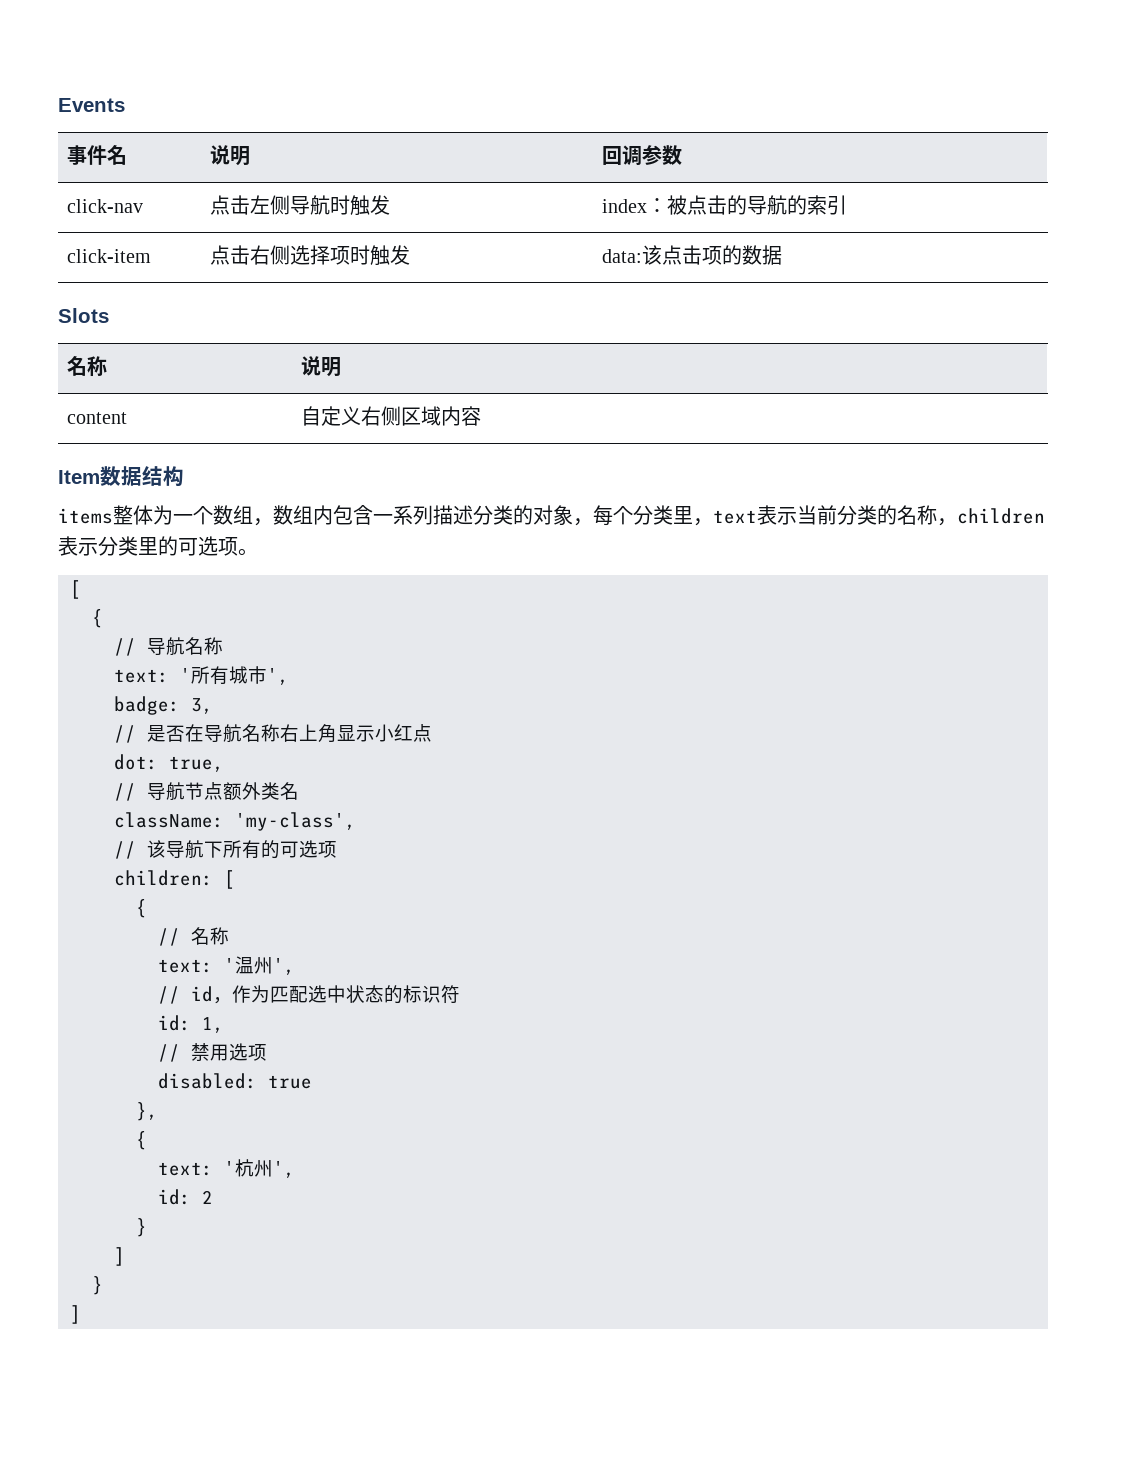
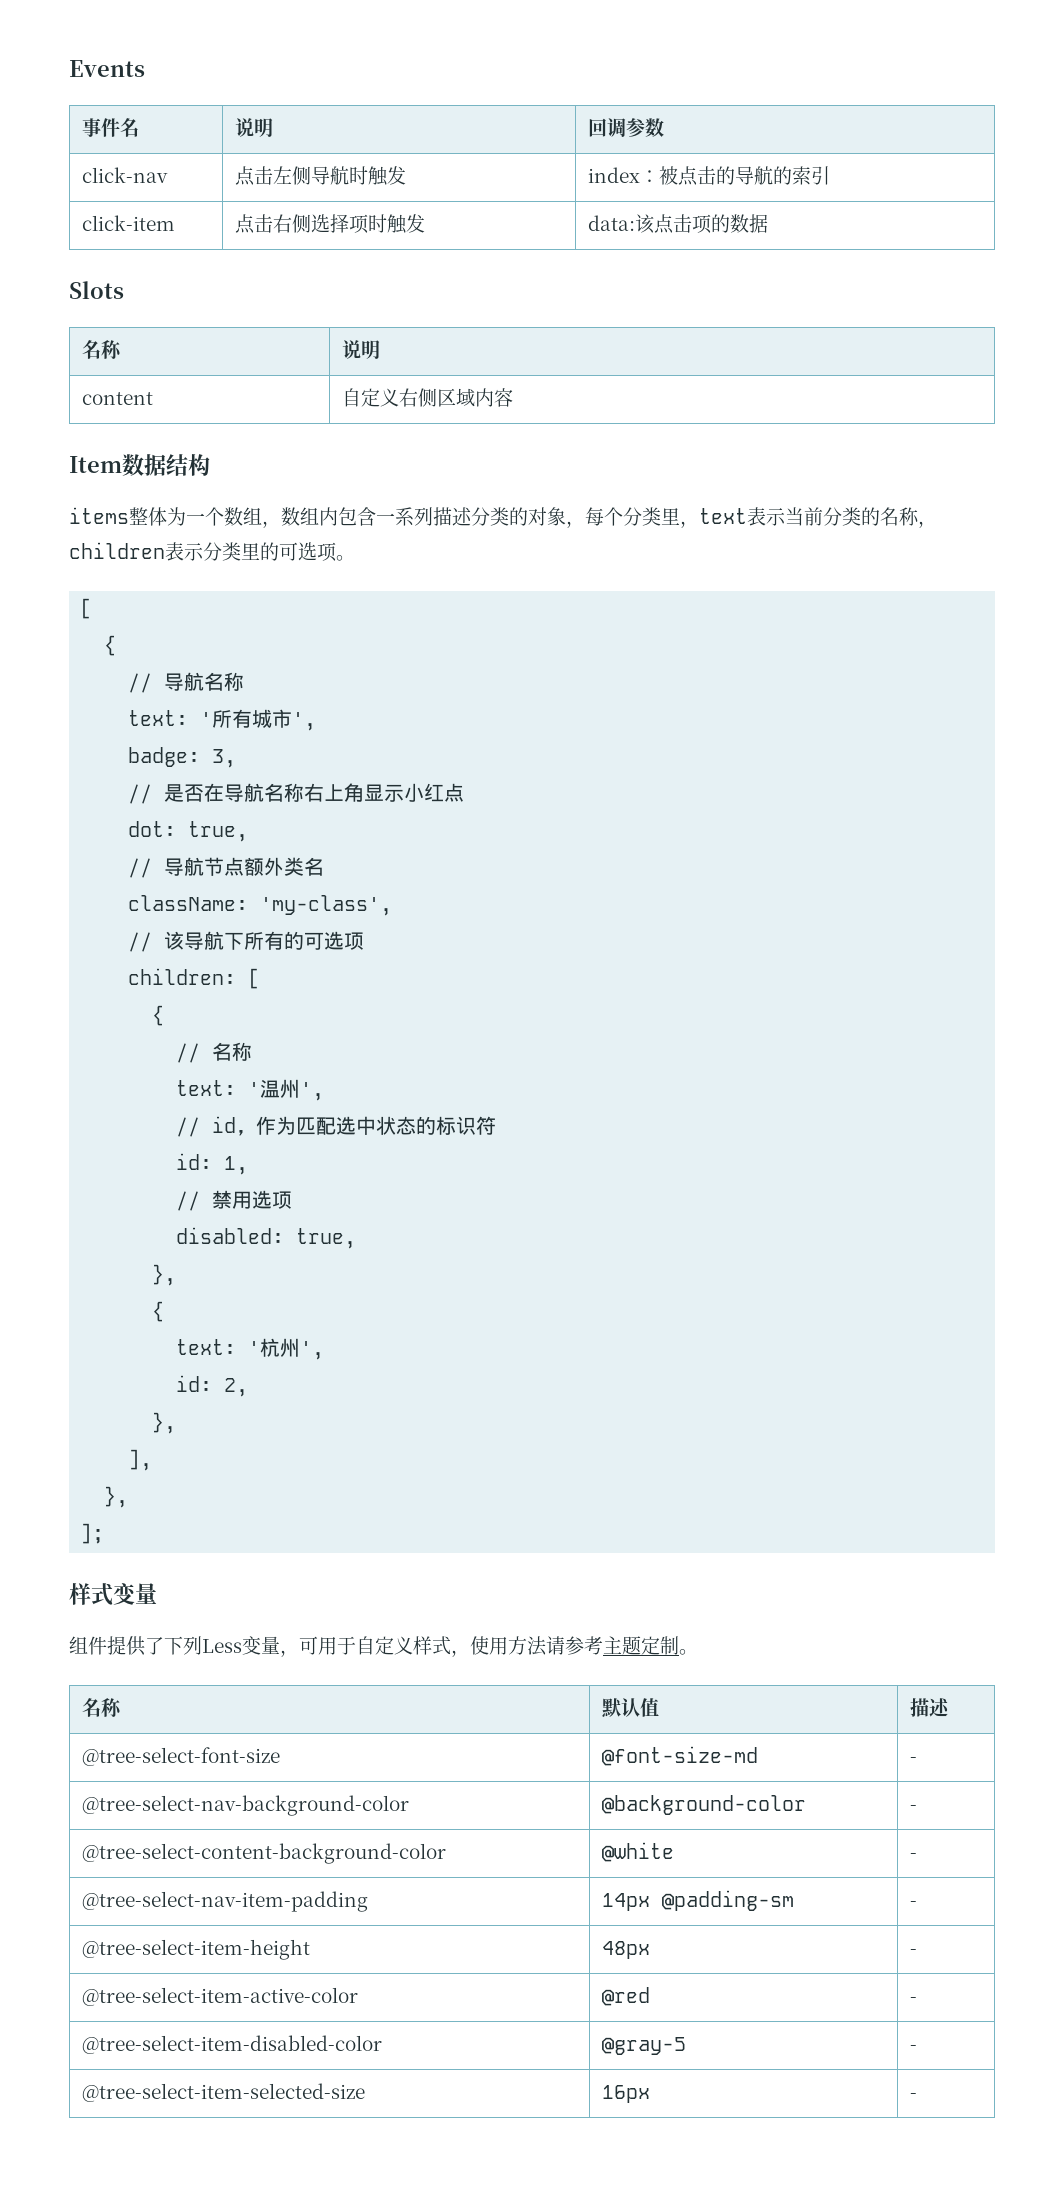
[268,1075,312,1089] true -> [296,1228,357,1249] true,
[202,1190,213,1204] [136,1218,147,1237] [114,1247,125,1266] [92,1276,103,1295] [70,1305,81,1324] 2 // } // ] // } // ] -> [224,1378,249,1397] [152,1412,177,1434] [128,1449,153,1471] [104,1486,129,1508] [80,1523,105,1544] [69,1583,157,1606] [69,1636,698,1657] [82,1698,123,1717] [602,1698,660,1718] [910,1698,951,1717] [82,1747,281,1766] [602,1746,759,1766] [910,1757,918,1763] [82,1795,410,1816] [602,1795,807,1815] [910,1805,918,1811] [82,1843,447,1864] [602,1842,675,1862] [910,1853,918,1859] [82,1891,369,1912] [602,1890,795,1911] [910,1901,918,1907] [82,1939,311,1960] [602,1941,651,1959] [910,1949,918,1955] [82,1987,359,2006] [602,1987,651,2006] [910,1997,918,2003] [82,2035,383,2054] [602,2037,687,2055] [910,2045,918,2051] [82,2083,366,2102] [602,2085,651,2103] [910,2093,918,2099] 2, // }, // ], // }, // ]; // 样式变量 // 组件提供了下列Less变量，可用于自定义样式，使用方法请参考主题定制。 // 名称 | 默认值 | 描述 // @tree-select-font-size | @font-size-md | - // @tree-select-nav-background-color | @background-color | - // @tree-select-content-background-color | @white | - // @tree-select-nav-item-padding | 14px @padding-sm | - // @tree-select-item-height | 48px | - // @tree-select-item-active-color | @red | - // @tree-select-item-disabled-color | @gray-5 | - // @tree-select-item-selected-size | 16px | -

